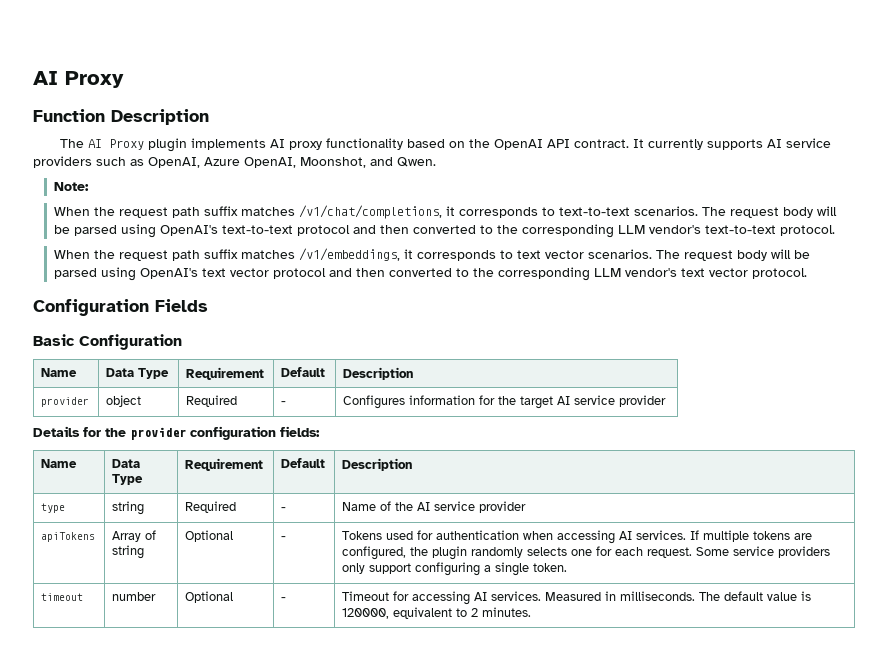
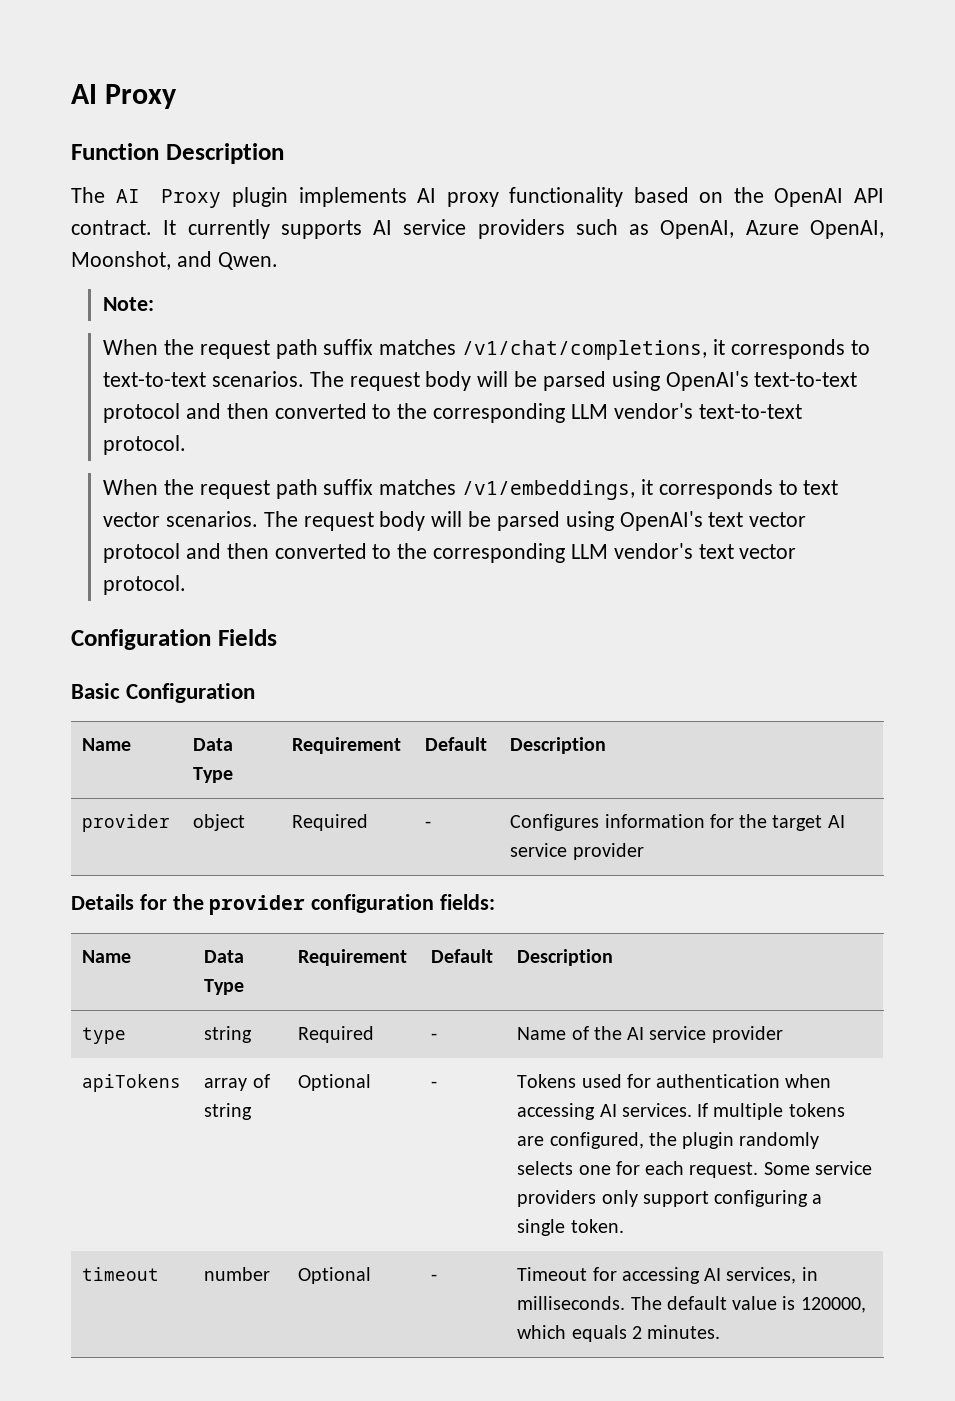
[112,531,142,542] Array -> [204,1078,248,1091] array
[491,591,602,601] services. Measured -> [726,1267,797,1284] services,
[393,607,468,619] equivalent to -> [517,1325,627,1342] which equals

